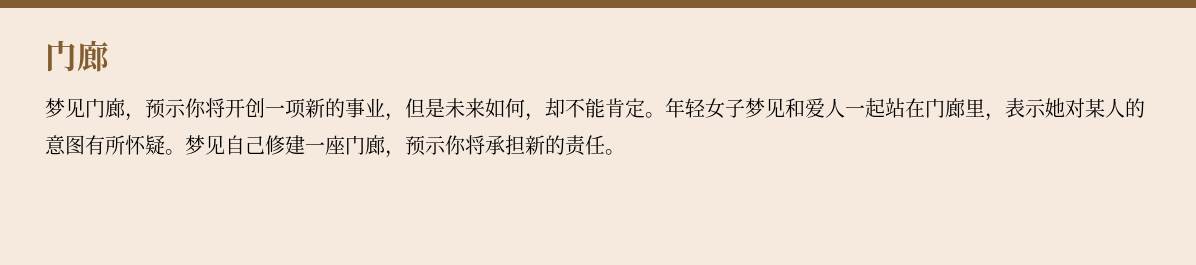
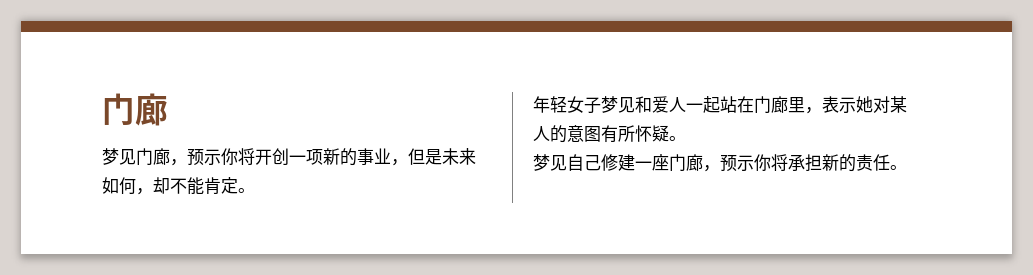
(665, 115) none -> (255, 190) //
(185, 152) none -> (686, 138) //

